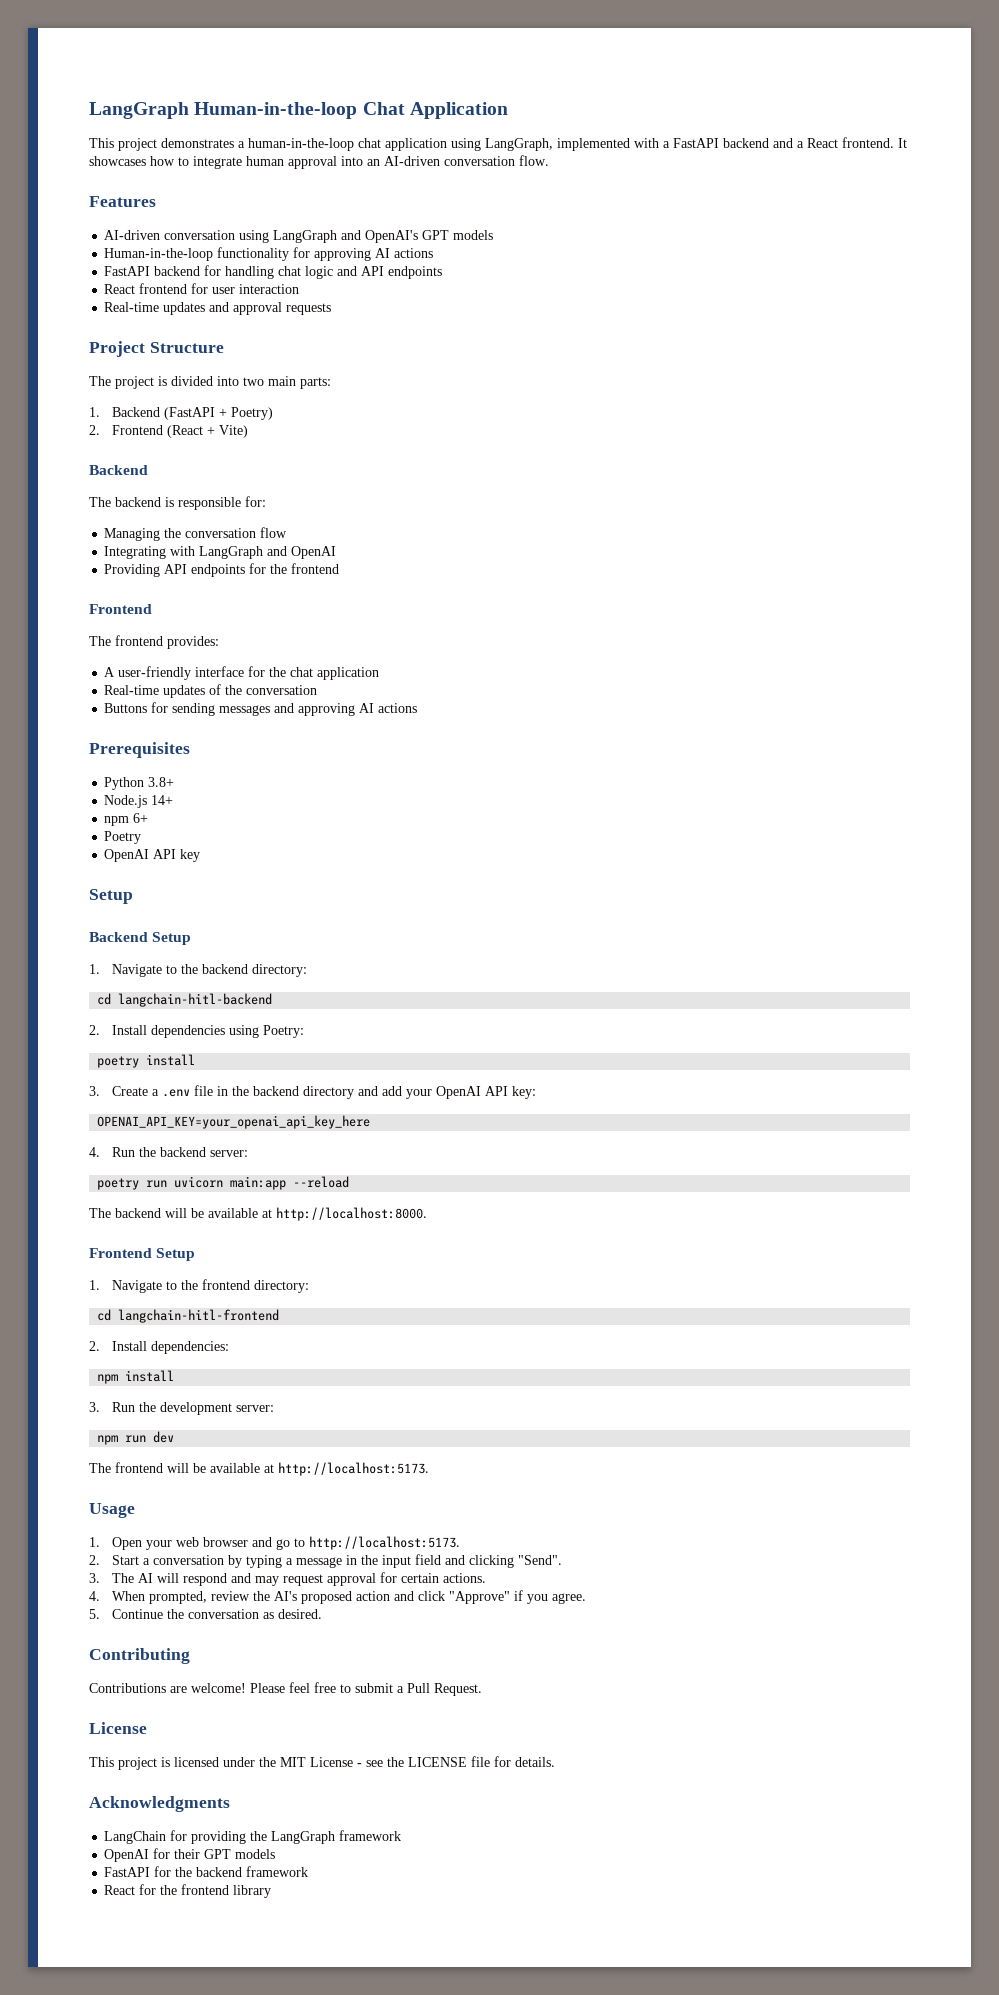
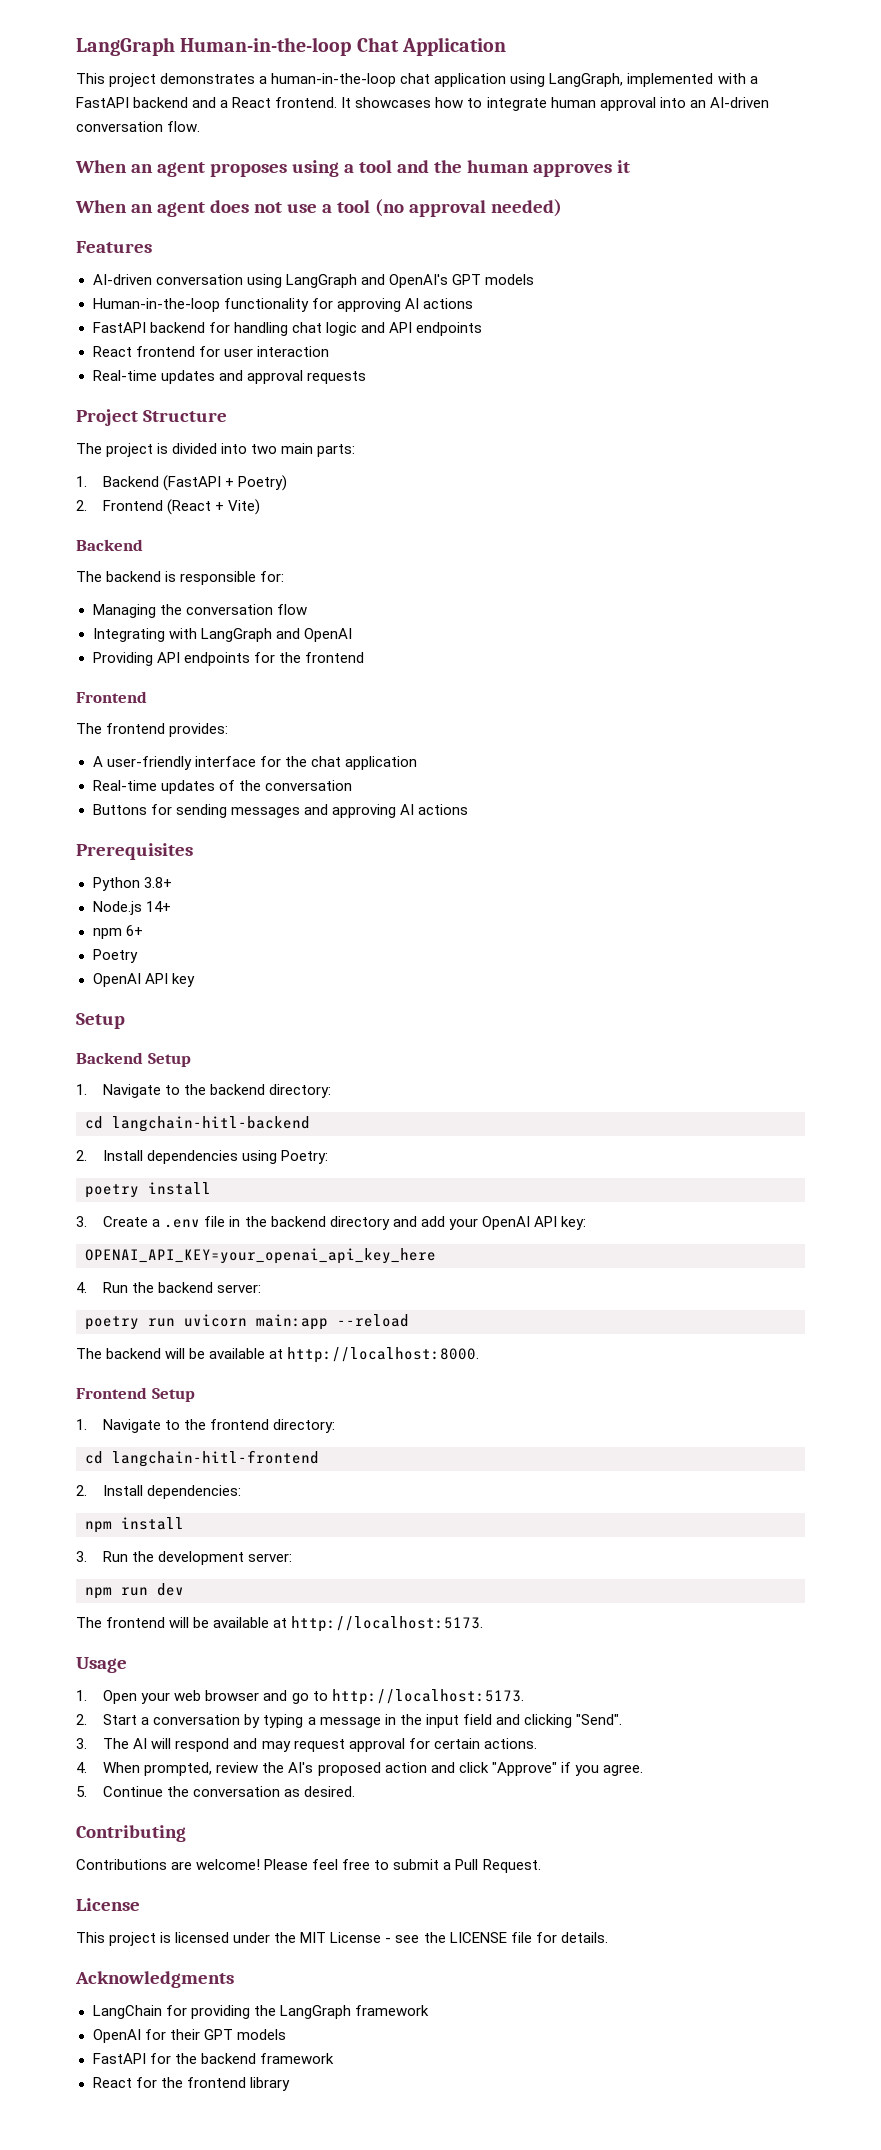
(549, 160) none -> [75,160,630,177] [75,199,562,217] // When an agent proposes using a tool and the human approves it // When an agent does not use a tool (no approval needed)

